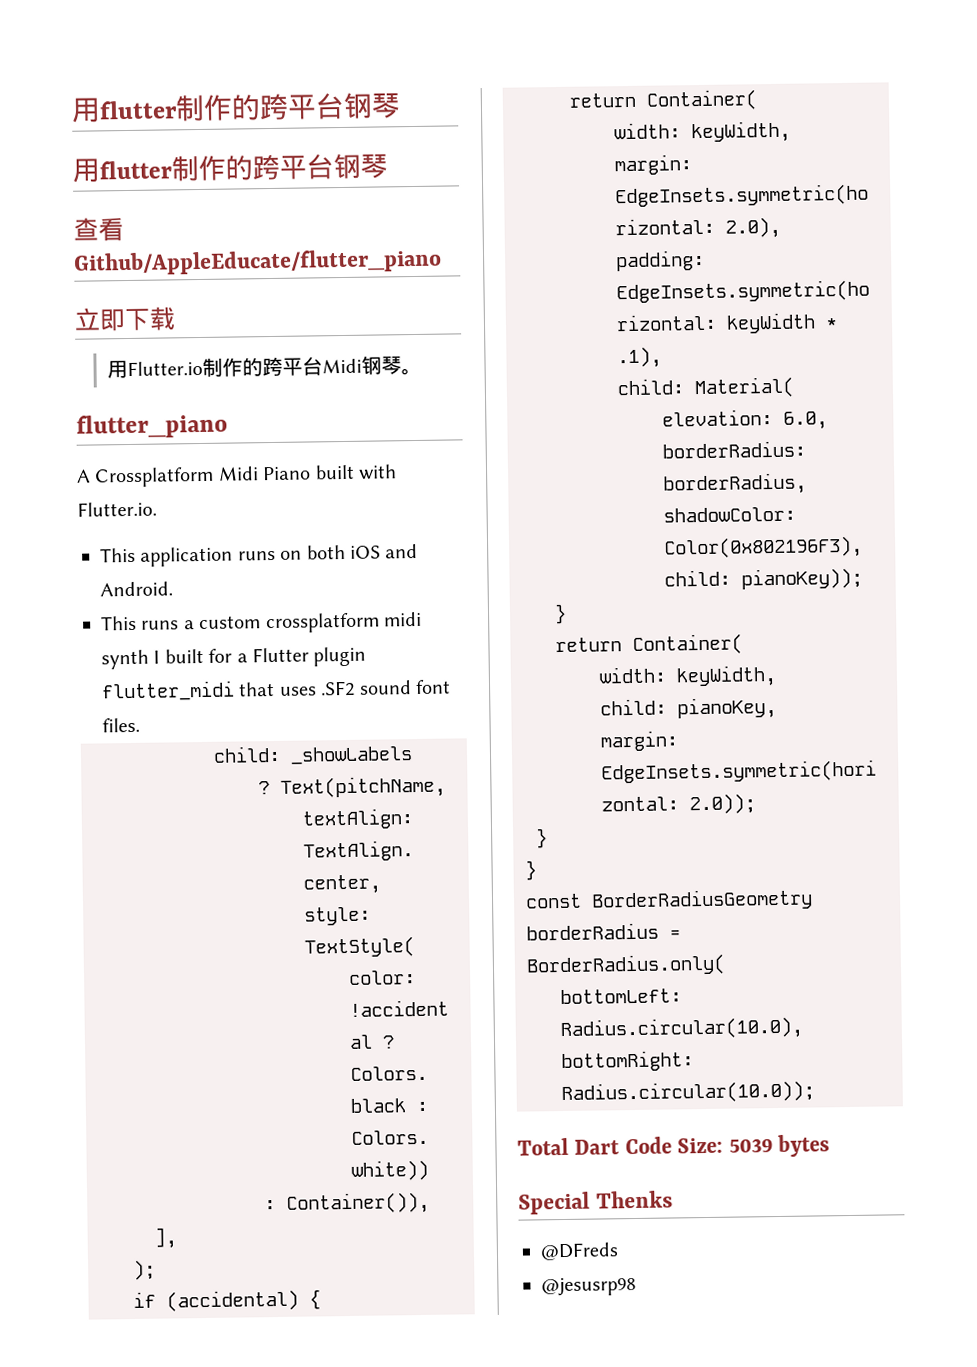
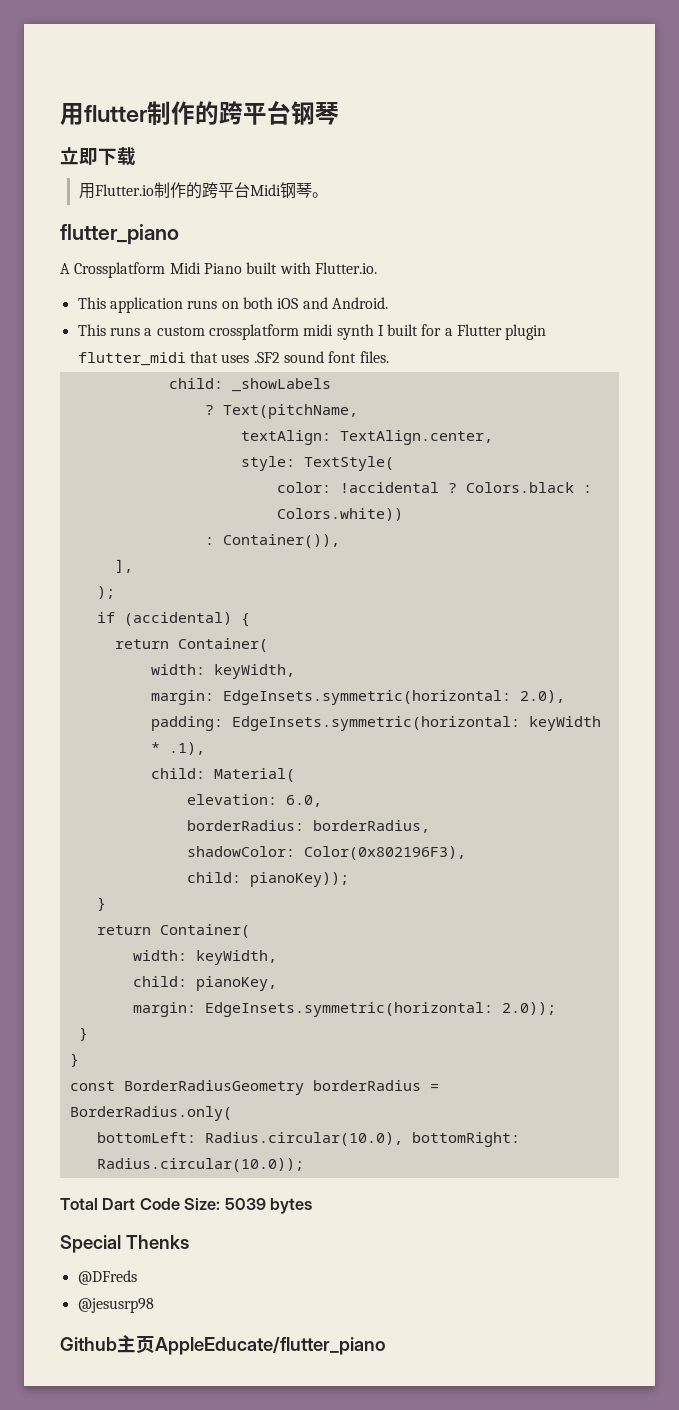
[71,92,401,123] [72,153,388,183] [73,217,124,242] [73,248,442,276] 用flutter制作的跨平台钢琴 // 用flutter制作的跨平台钢琴 // 查看Github/AppleEducate/flutter_piano -> [60,101,339,125] 用flutter制作的跨平台钢琴
(636, 1287) none -> [60,1335,386,1355] // Github主页AppleEducate/flutter_piano

